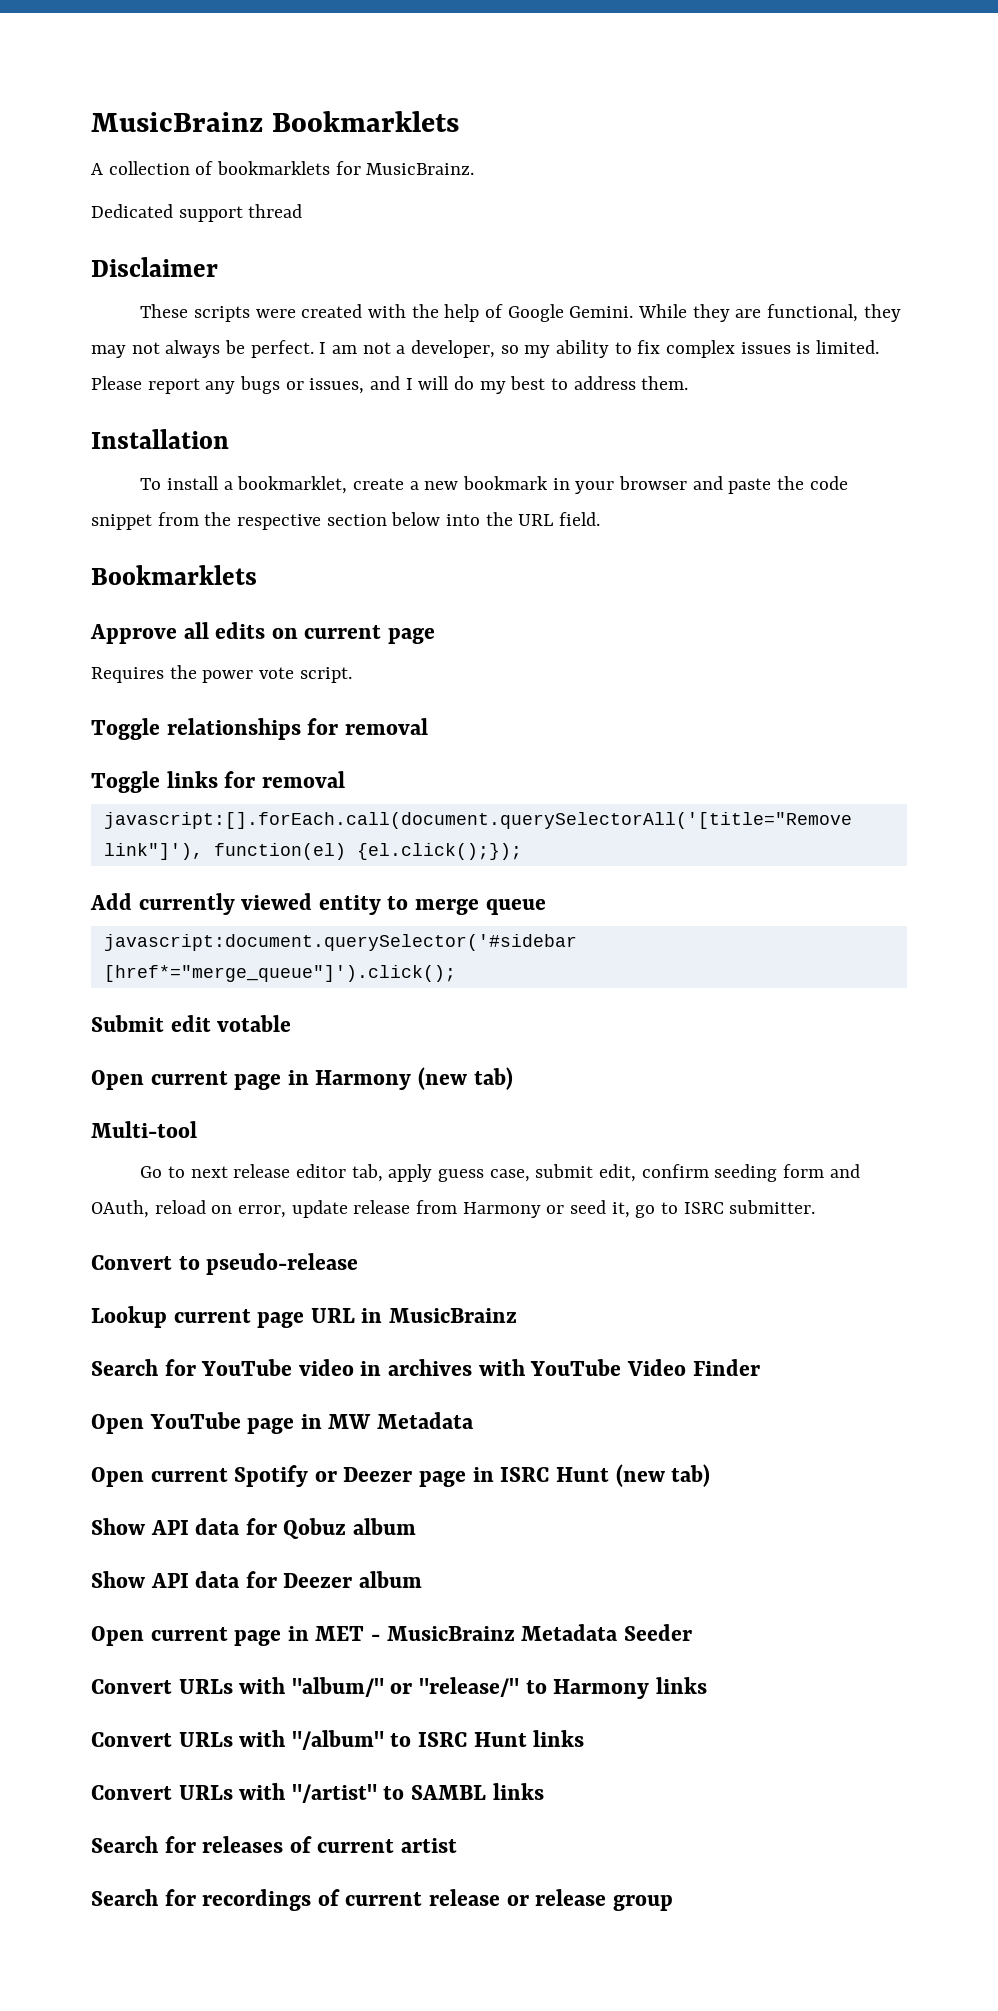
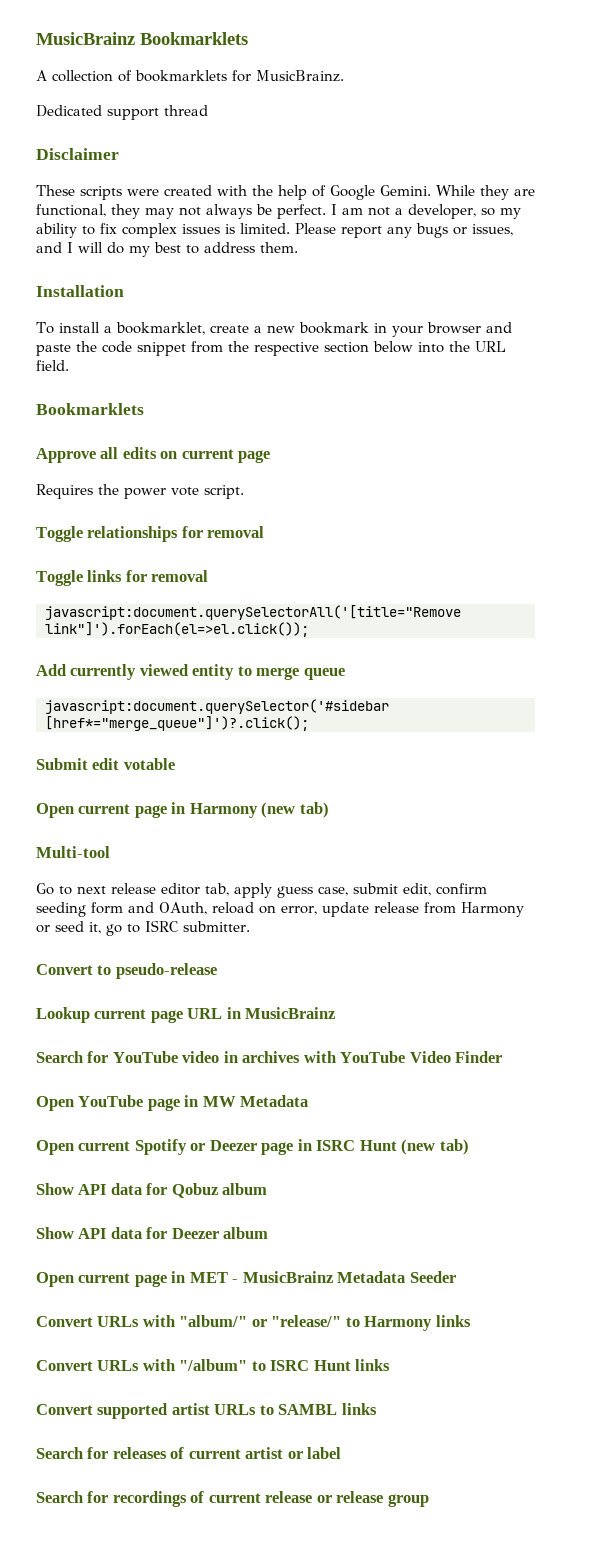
[103,812,852,829] [103,843,522,860] javascript:[].forEach.call(document.querySelectorAll('[title="Remove link"]'), function(el) {el.click();}); -> [45,605,461,620] [45,622,309,637] javascript:document.querySelectorAll('[title="Remove link"]').forEach(el=>el.click());
[103,965,456,982] [href*="merge_queue"]').click(); -> [45,716,309,731] [href*="merge_queue"]')?.click();
[178,1783,377,1803] URLs with "/artist" -> [97,1403,257,1419] supported artist URLs
(458, 1845) none -> [287,1447,342,1459] or label

